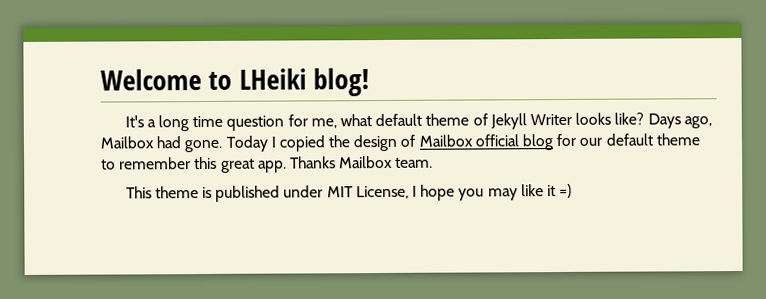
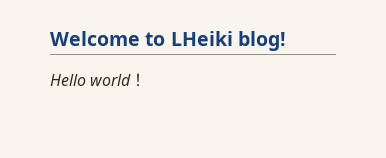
[124,112,712,132] [100,133,700,153] [101,155,434,173] [125,183,573,202] It's a long time question for me, what default theme of Jekyll Writer looks like? Days ago, Mailbox had gone. Today I copied the design of Mailbox official blog for our default theme to remember this great app. Thanks Mailbox team. // This theme is published under MIT License, I hope you may like it =) -> [50,73,147,87] Hello world！

